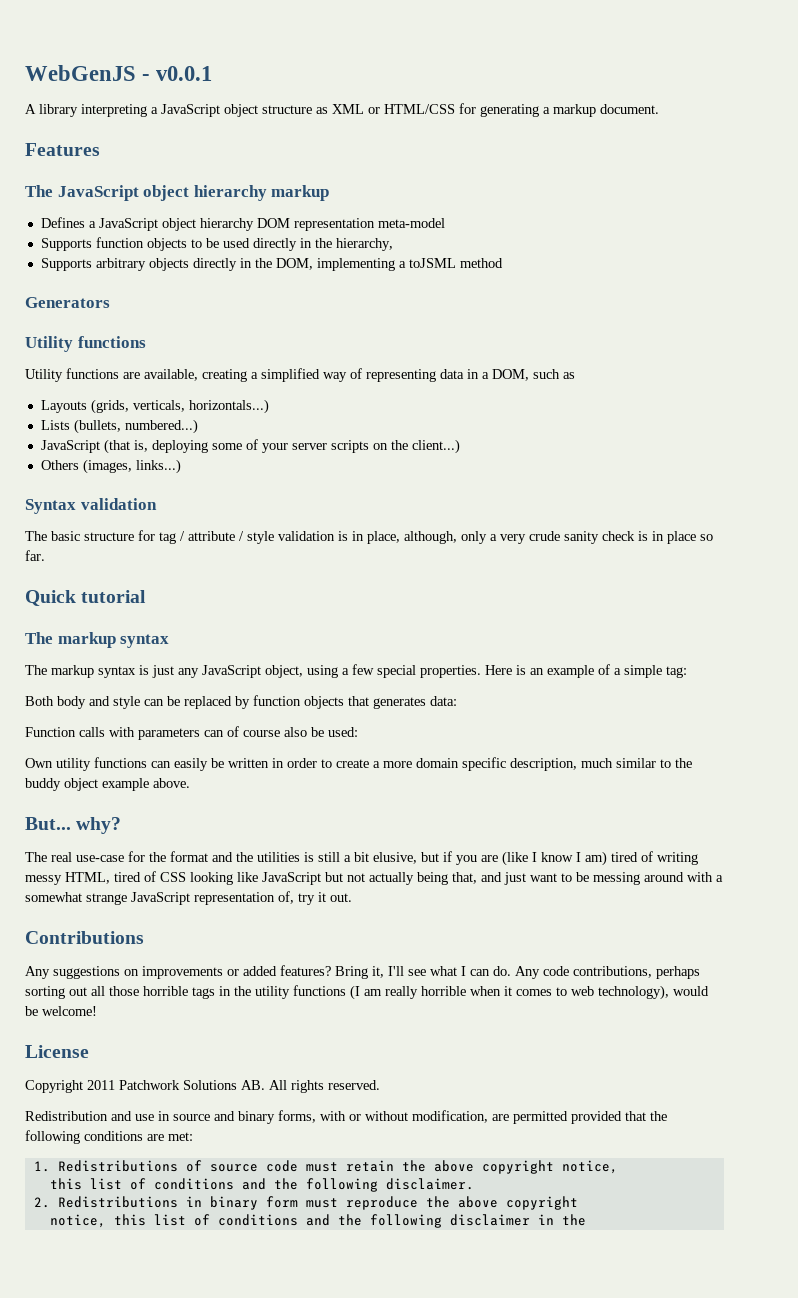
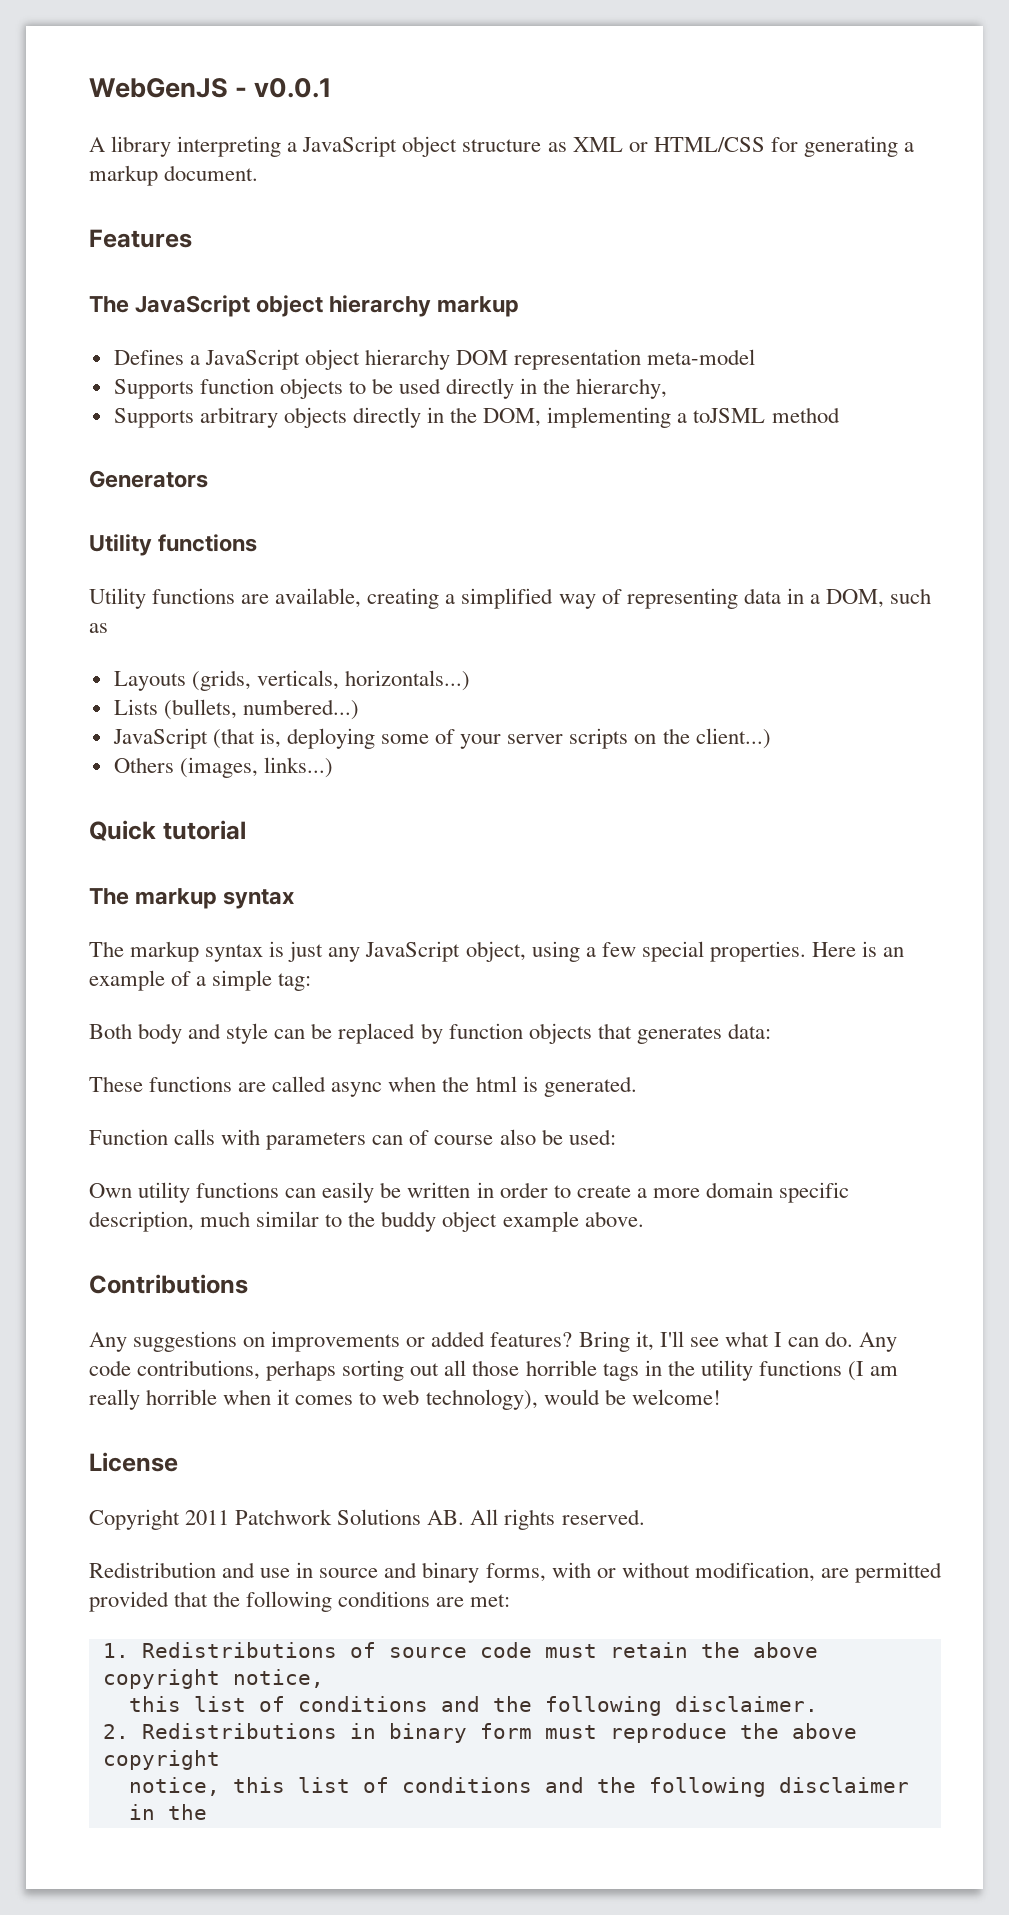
[25,498,157,514] [25,530,713,544] [25,550,45,561] // Syntax validation // The basic structure for tag / attribute / style validation is in place, although, only a very crude sanity check is in place so far. -> (333, 767) none
(457, 701) none -> [89,1076,637,1097] // These functions are called async when the html is generated.
[25,817,122,834] [25,851,698,866] [25,871,723,885] [25,891,352,905] // But... why? // The real use-case for the format and the utilities is still a bit elusive, but if you are (like I know I am) tired of writing messy HTML, tired of CSS looking like JavaScript but not actually being that, and just want to be messing around with a somewhat strange JavaScript representation of, try it out. -> (644, 1219) none

